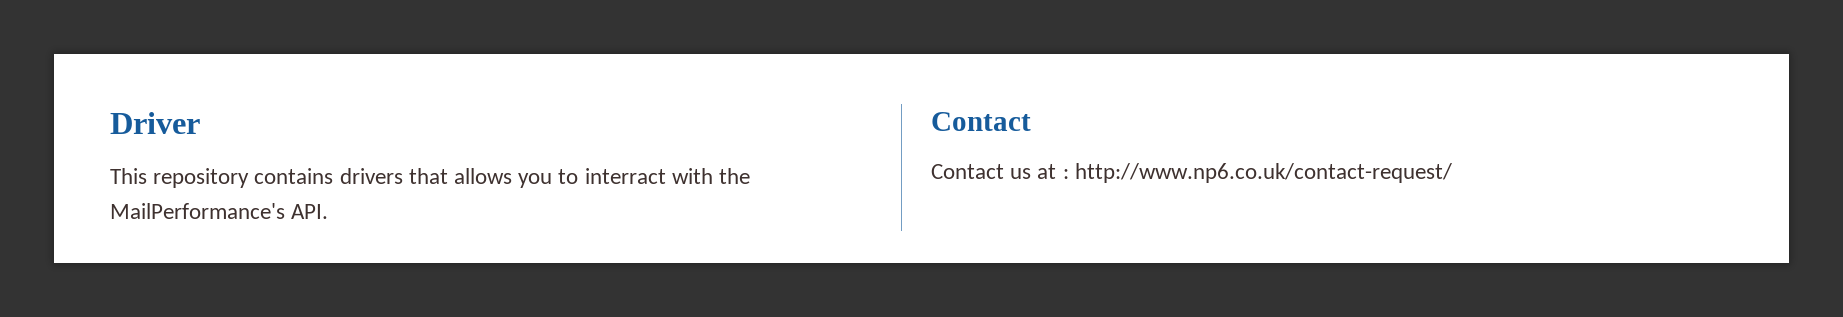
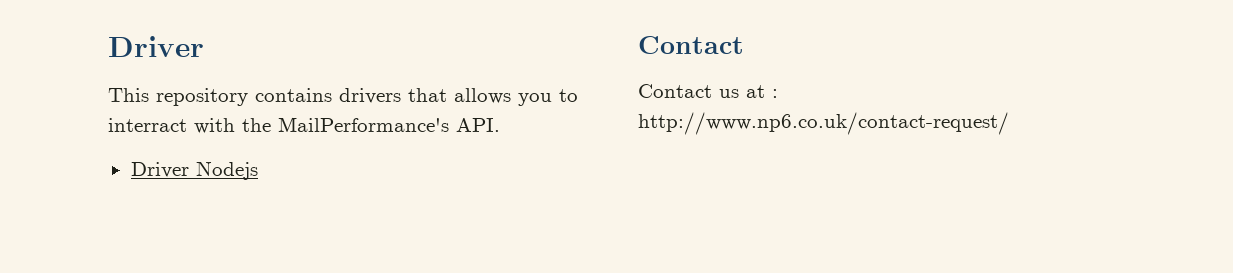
(329, 211) none -> [130,161,258,180] // Driver Nodejs

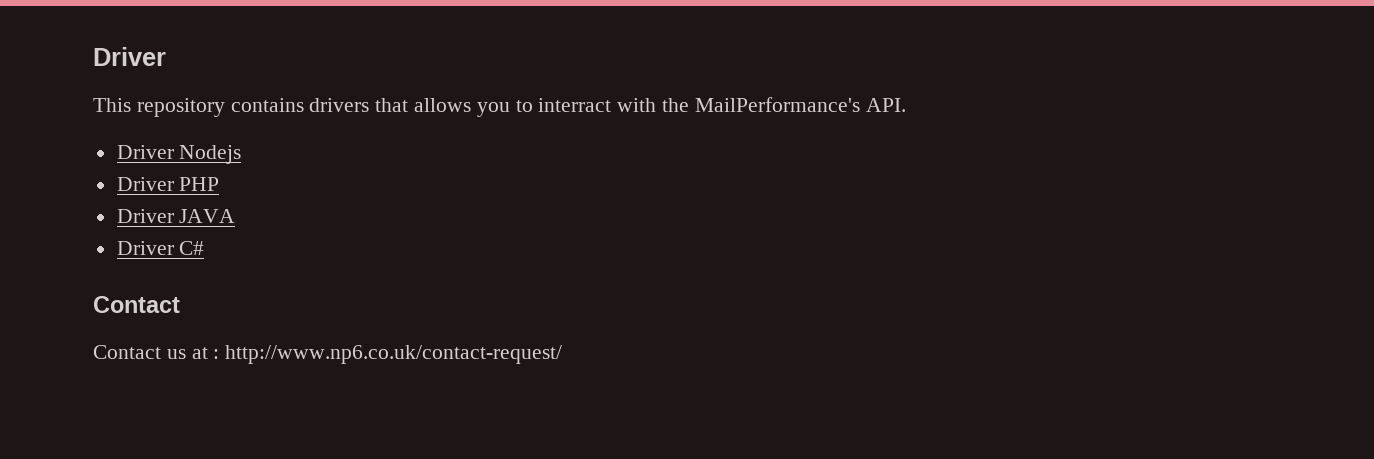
(258, 170) none -> [116,177,220,191] [116,209,236,223] [116,241,205,255] // Driver PHP // Driver JAVA // Driver C#

